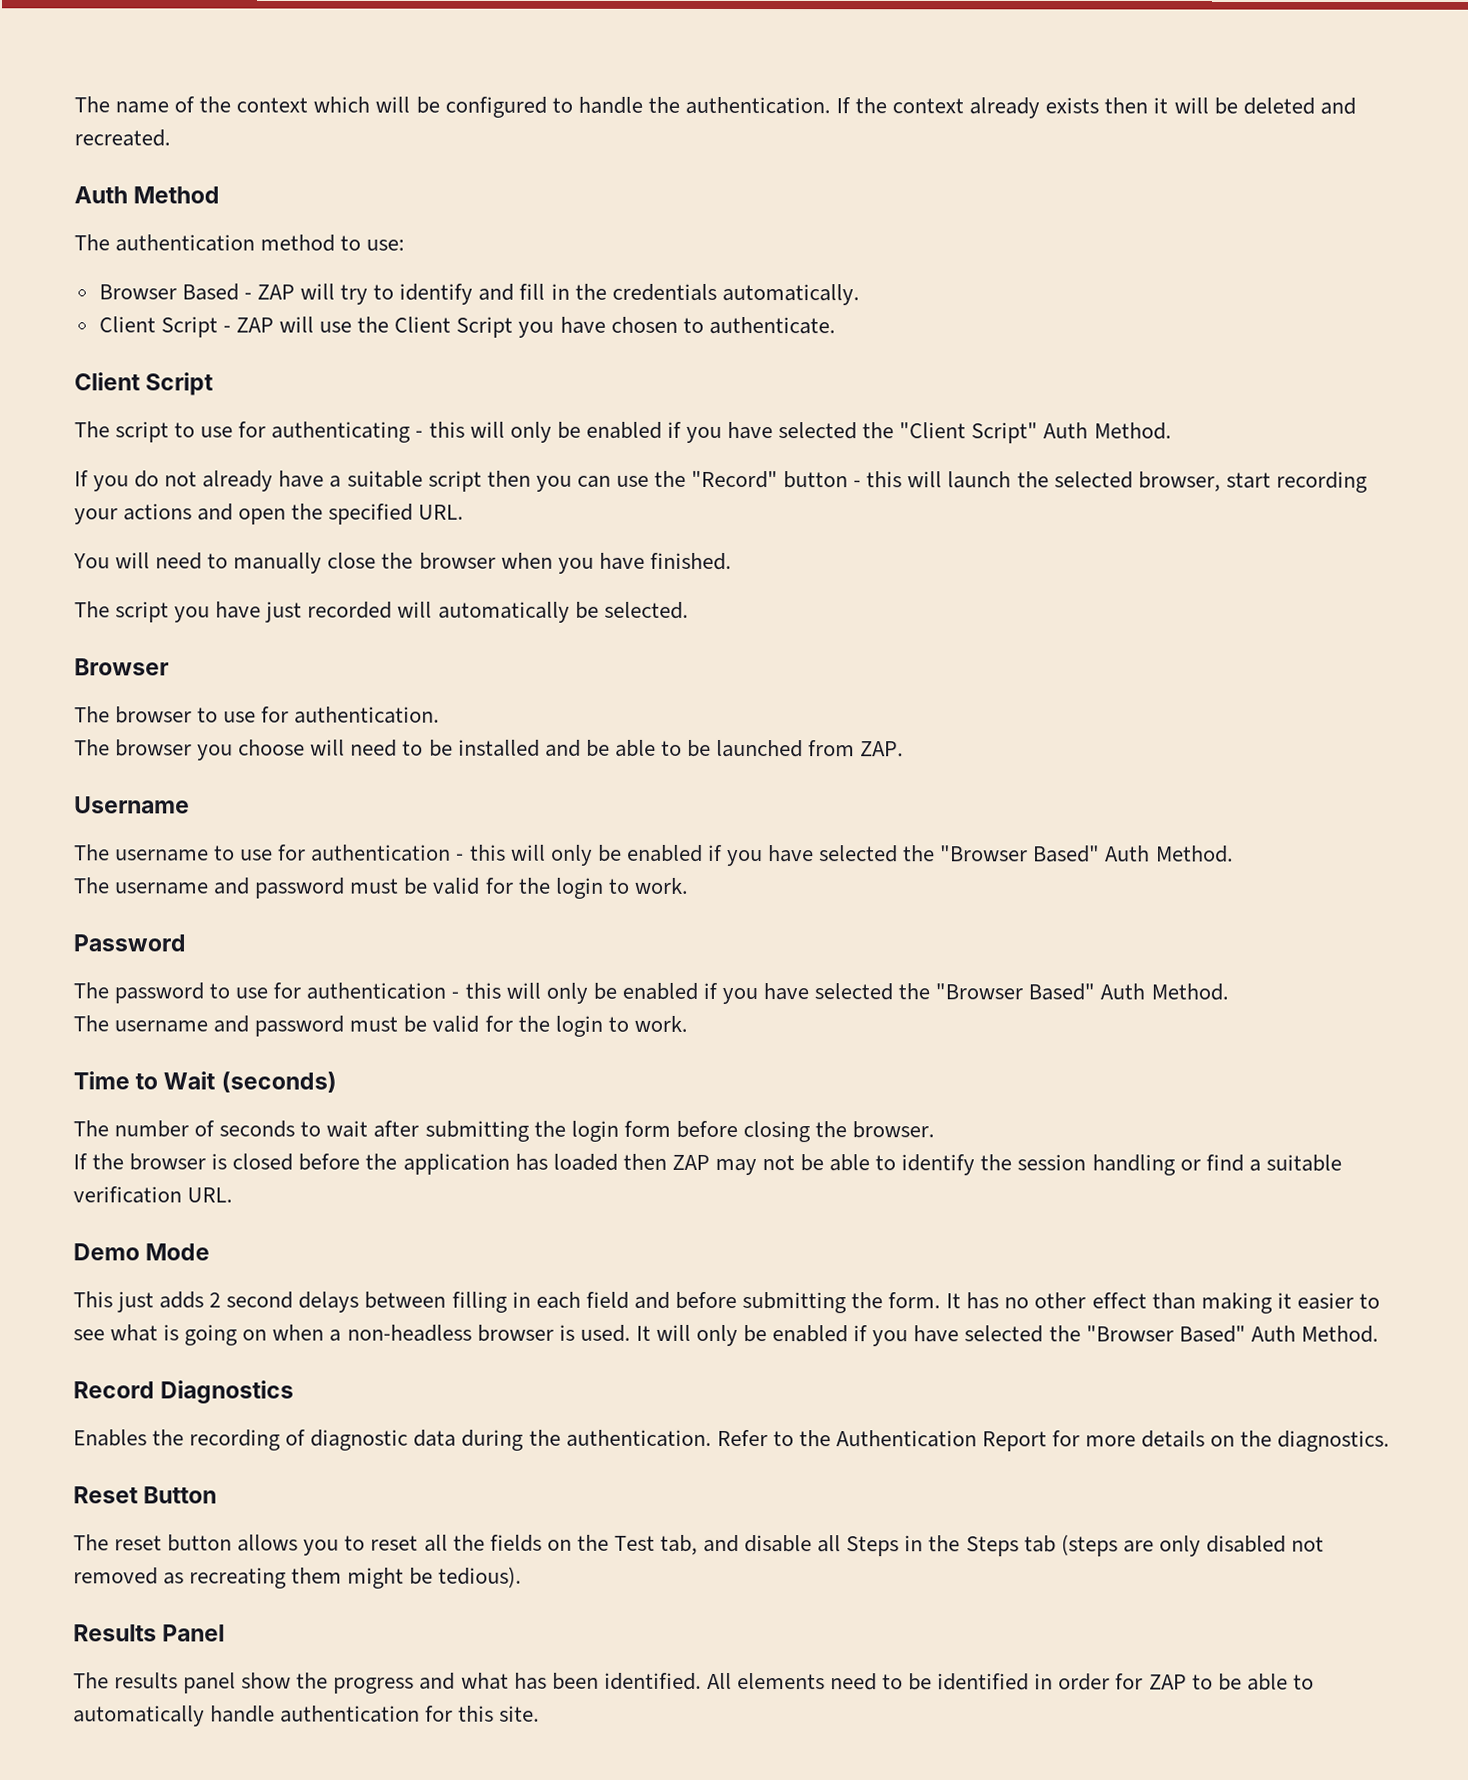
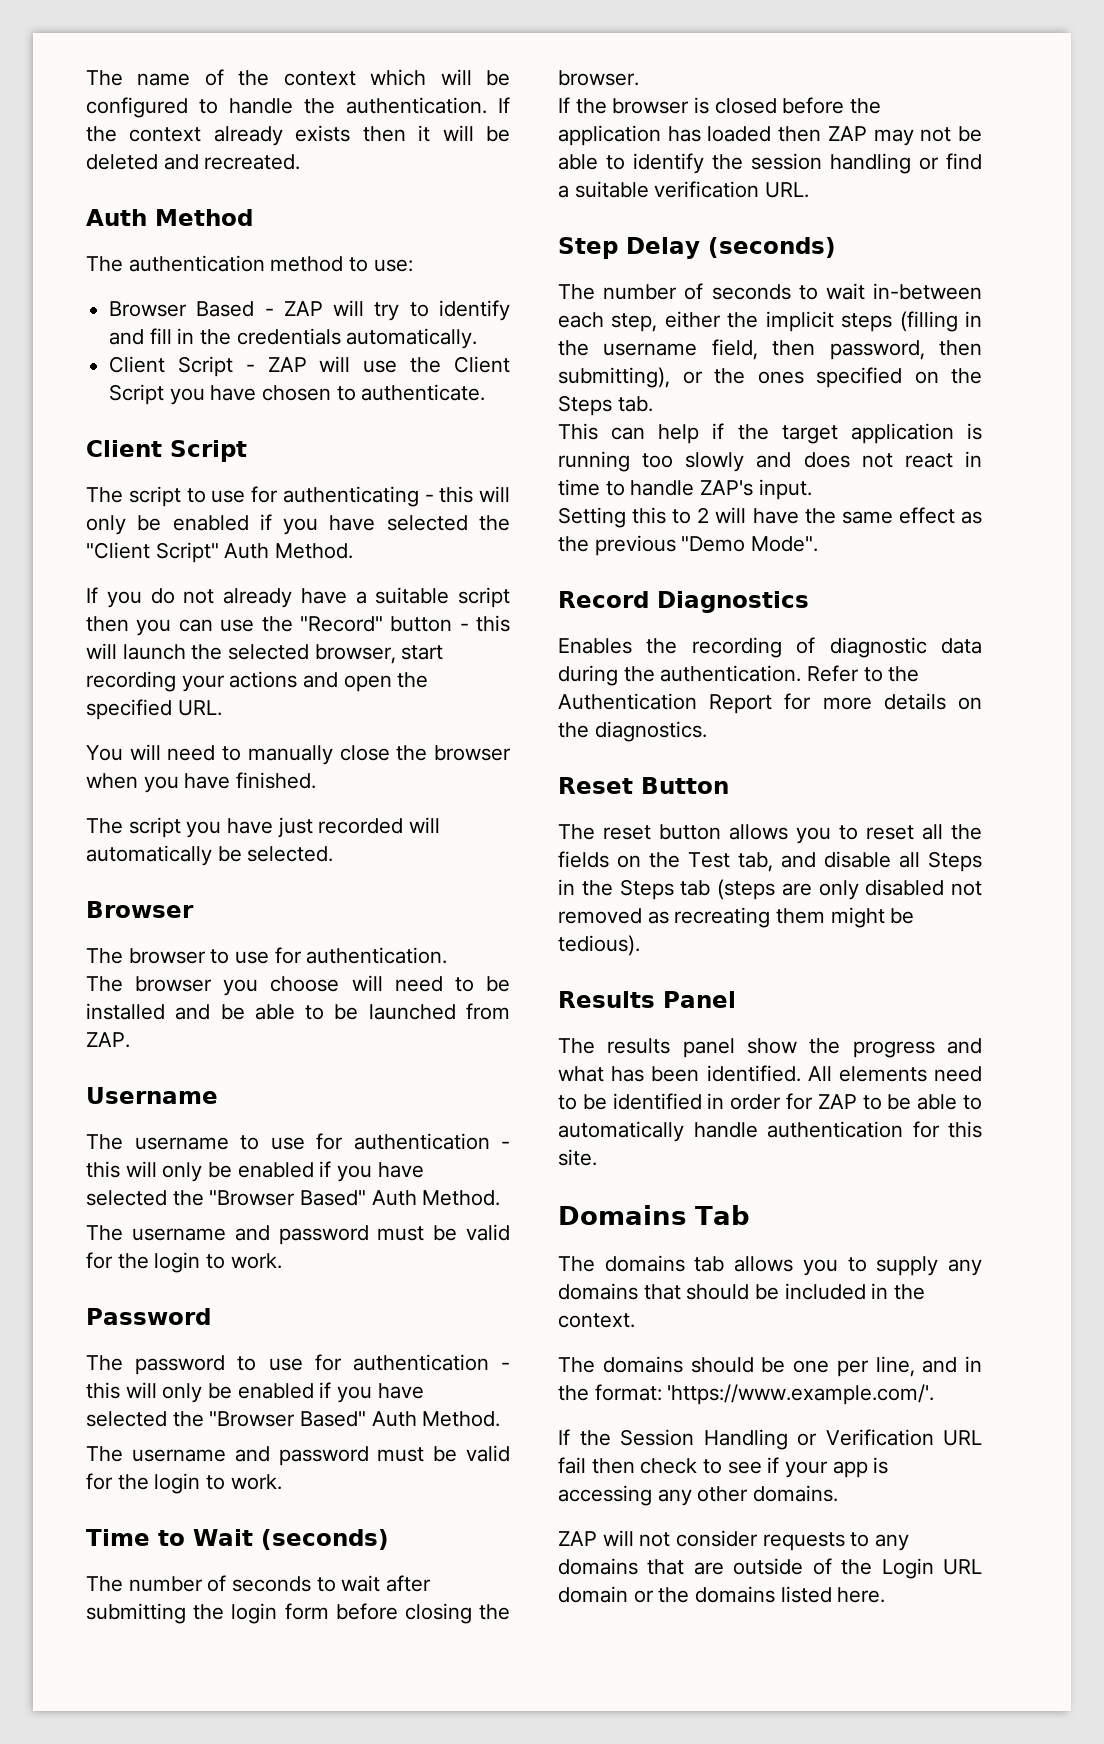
[73,1243,211,1261] [73,1291,1380,1314] [73,1324,1379,1347] Demo Mode // This just adds 2 second delays between filling in each field and before submitting the form. It has no other effect than making it easier to see what is going on when a non-headless browser is used. It will only be enabled if you have selected the "Browser Based" Auth Method. -> [558,237,836,259] [558,283,982,300] [558,311,982,332] [558,339,982,360] [558,367,982,388] [558,395,653,416] [558,423,982,444] [558,451,982,472] [558,479,812,500] [558,507,982,528] [558,535,819,556] Step Delay (seconds) // The number of seconds to wait in-between each step, either the implicit steps (filling in the username field, then password, then submitting), or the ones specified on the Steps tab. // This can help if the target application is running too slowly and does not react in time to handle ZAP's input. // Setting this to 2 will have the same effect as the previous "Demo Mode".
(541, 1713) none -> [558,1205,750,1225] [558,1255,982,1276] [558,1283,926,1300] [558,1313,635,1328] [558,1356,982,1377] [558,1384,935,1405] [558,1429,982,1450] [558,1457,889,1478] [558,1485,839,1506] [558,1530,910,1551] [558,1558,982,1579] [558,1586,886,1603] // Domains Tab // The domains tab allows you to supply any domains that should be included in the context. // The domains should be one per line, and in the format: 'https://www.example.com/'. // If the Session Handling or Verification URL fail then check to see if your app is accessing any other domains. // ZAP will not consider requests to any domains that are outside of the Login URL domain or the domains listed here.

